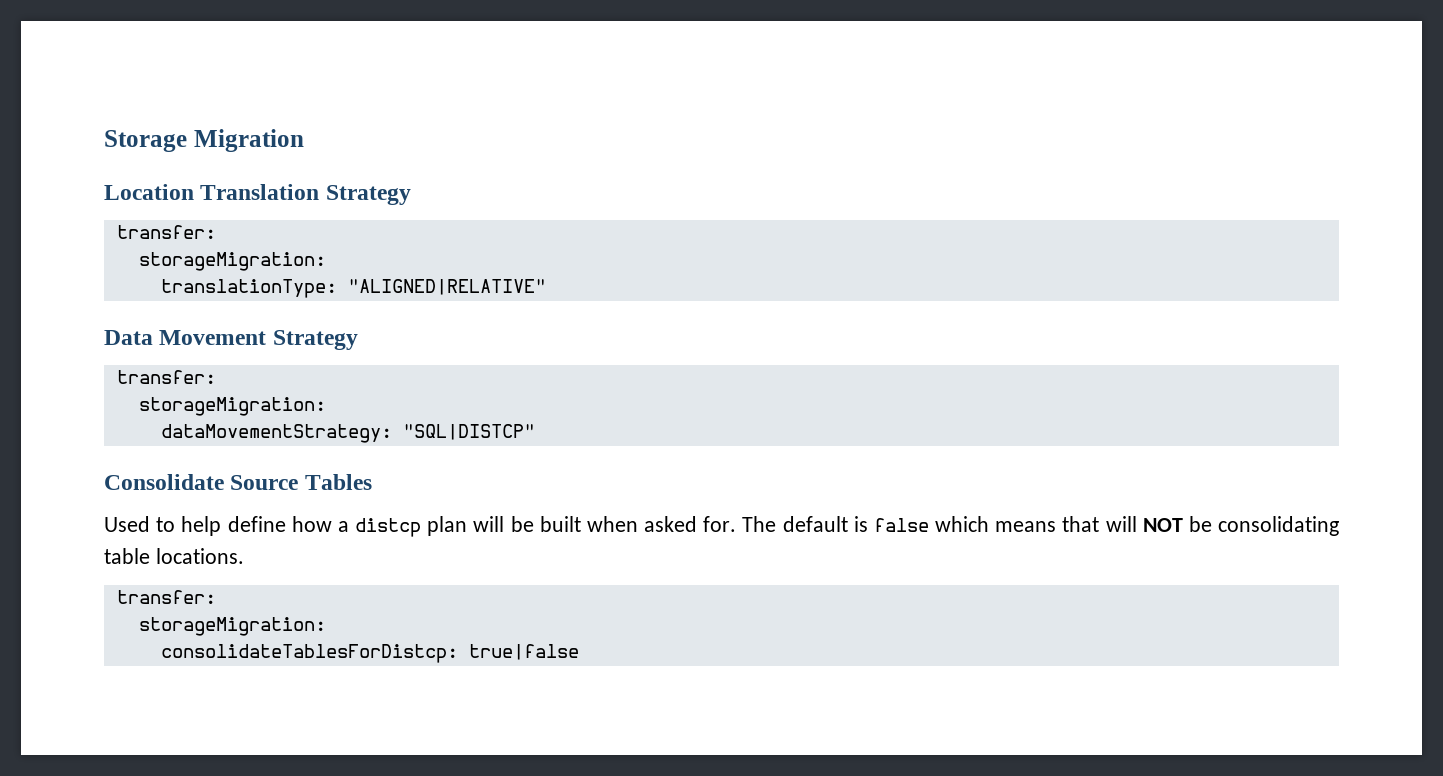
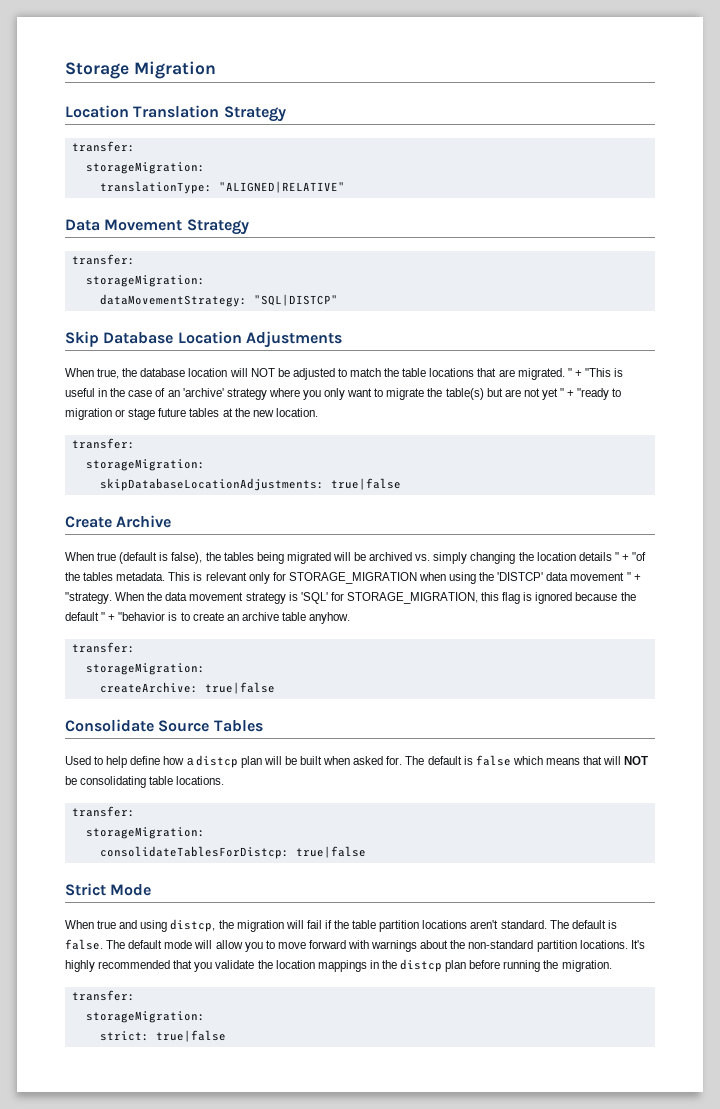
(535, 432) none -> [65,331,342,348] [65,368,624,380] [65,388,622,400] [65,408,318,420] [71,438,135,449] [85,459,205,471] [99,478,401,491] [65,515,172,528] [65,552,647,564] [65,572,641,584] [65,592,636,604] [65,612,351,624] [71,642,135,653] [85,663,205,675] [99,682,275,694] // Skip Database Location Adjustments // When true, the database location will NOT be adjusted to match the table locations that are migrated. " + "This is useful in the case of an 'archive' strategy where you only want to migrate the table(s) but are not yet " + "ready to migration or stage future tables at the new location. // transfer: // storageMigration: // skipDatabaseLocationAdjustments: true|false // Create Archive // When true (default is false), the tables being migrated will be archived vs. simply changing the location details " + "of the tables metadata. This is relevant only for STORAGE_MIGRATION when using the 'DISTCP' data movement " + "strategy. When the data movement strategy is 'SQL' for STORAGE_MIGRATION, this flag is ignored because the default " + "behavior is to create an archive table anyhow. // transfer: // storageMigration: // createArchive: true|false
(579, 652) none -> [65,883,152,896] [65,919,617,932] [65,939,645,952] [65,959,612,972] [71,990,135,1001] [85,1011,205,1023] [99,1030,226,1042] // Strict Mode // When true and using distcp, the migration will fail if the table partition locations aren't standard. The default is false. The default mode will allow you to move forward with warnings about the non-standard partition locations. It's highly recommended that you validate the location mappings in the distcp plan before running the migration. // transfer: // storageMigration: // strict: true|false

